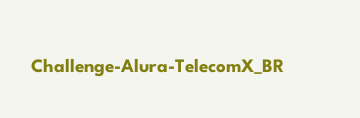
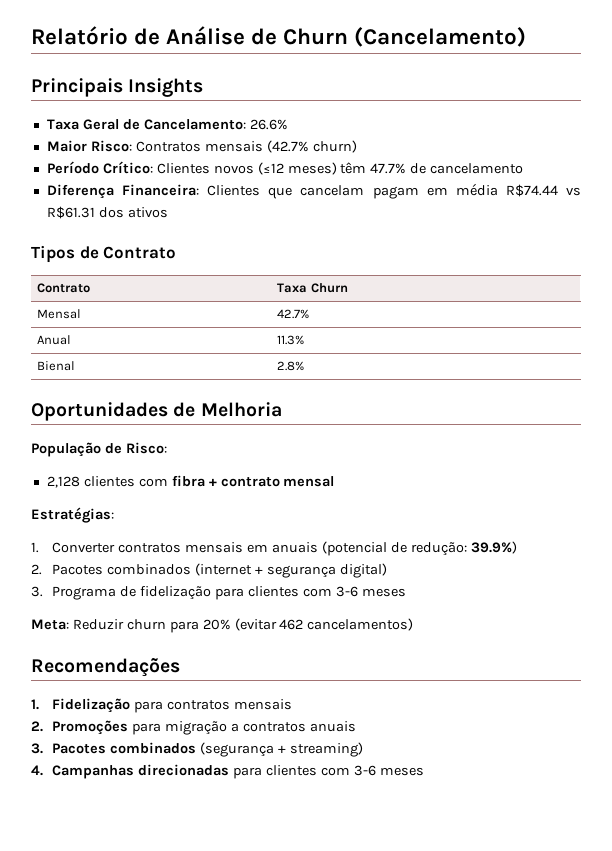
[31,58,284,77] Challenge-Alura-TelecomX_BR -> [31,26,527,47] [31,78,204,97] [46,119,288,130] [46,140,357,153] [46,161,524,175] [46,183,582,199] [46,206,168,219] [31,245,177,263] [37,283,91,293] [277,283,348,293] [37,309,82,319] [277,309,310,319] [37,335,72,345] [277,335,305,345] [37,361,76,371] [277,361,305,371] [31,402,282,421] [31,442,167,457] [46,475,335,488] [31,507,114,523] [31,541,517,556] [31,563,387,578] [31,586,406,600] [31,618,414,633] [31,658,180,677] [31,698,293,713] [31,720,356,735] [31,742,363,757] [31,764,424,779] Relatório de Análise de Churn (Cancelamento) // Principais Insights // Taxa Geral de Cancelamento: 26.6% // Maior Risco: Contratos mensais (42.7% churn) // Período Crítico: Clientes novos (≤12 meses) têm 47.7% de cancelamento // Diferença Financeira: Clientes que cancelam pagam em média R$74.44 vs R$61.31 dos ativos // Tipos de Contrato // Contrato | Taxa Churn // Mensal | 42.7% // Anual | 11.3% // Bienal | 2.8% // Oportunidades de Melhoria // População de Risco: // 2,128 clientes com fibra + contrato mensal // Estratégias: // 1. Converter contratos mensais em anuais (potencial de redução: 39.9%) // 2. Pacotes combinados (internet + segurança digital) // 3. Programa de fidelização para clientes com 3-6 meses // Meta: Reduzir churn para 20% (evitar 462 cancelamentos) // Recomendações // 1. Fidelização para contratos mensais // 2. Promoções para migração a contratos anuais // 3. Pacotes combinados (segurança + streaming) // 4. Campanhas direcionadas para clientes com 3-6 meses

